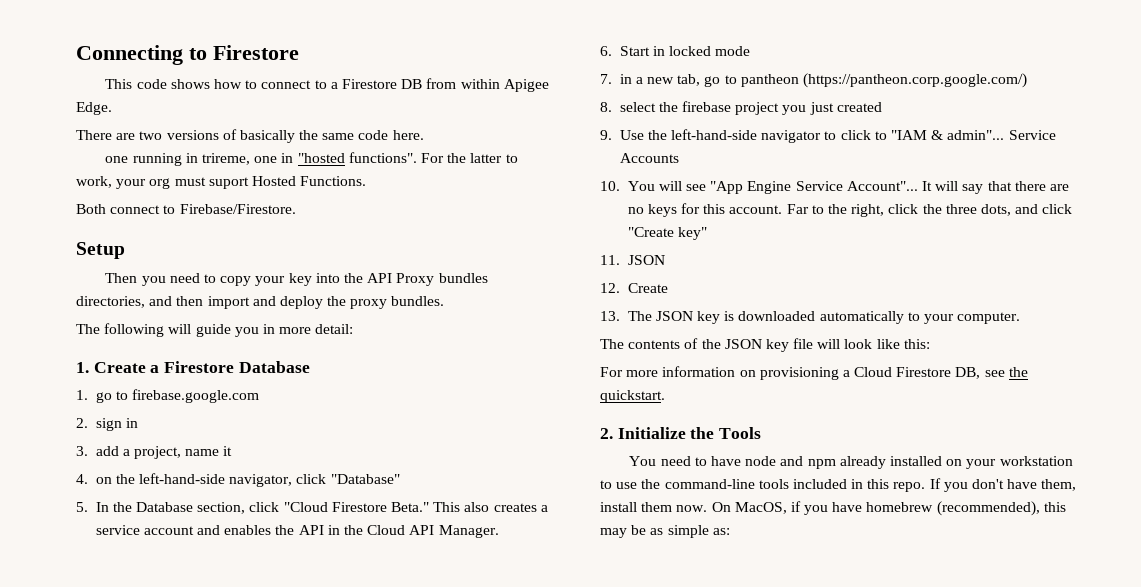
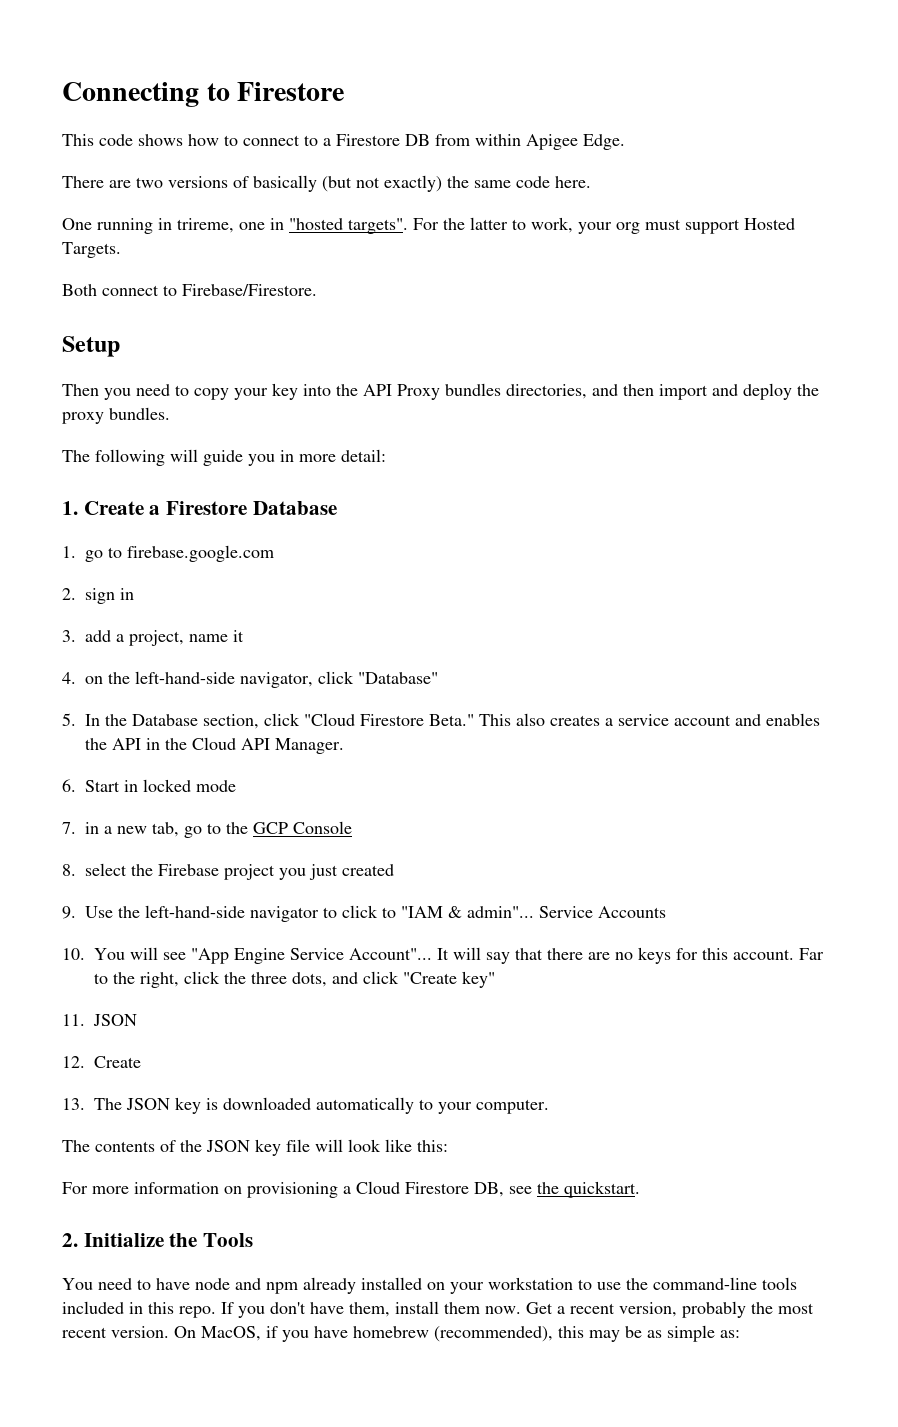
(295, 136) none -> [322,175,442,192] (but not exactly)
[105,156,129,163] one -> [62,218,92,230] One
[348,152,417,163] functions". -> [348,218,408,234] targets".
[208,176,367,189] suport Hosted Functions. -> [685,218,795,234] [62,242,121,258] support Hosted Targets.
[740,73,1028,88] pantheon (https://pantheon.corp.google.com/) -> [226,821,352,834] the GCP Console
[682,101,732,112] firebase -> [158,864,219,876] Firebase
(708, 508) none -> [526,1301,814,1318] [62,1326,169,1338] Get a recent version, probably the most recent version.

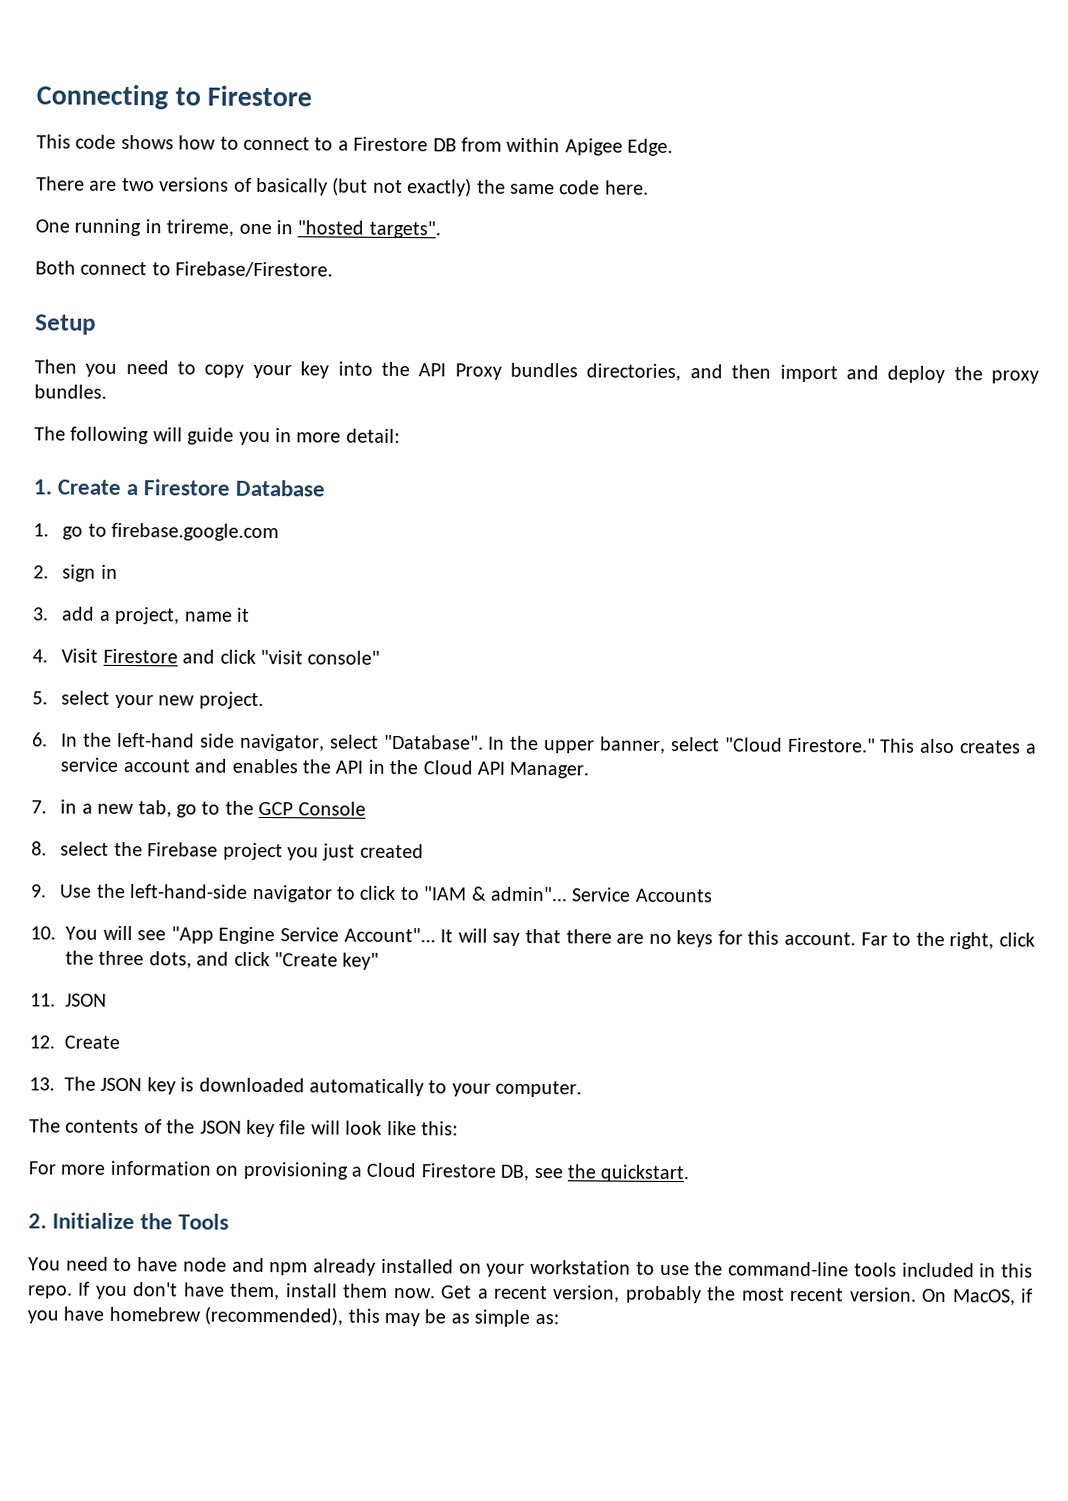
[413,217,795,234] [62,242,121,258] For the latter to work, your org must support Hosted Targets. -> (441, 229) none
[85,671,438,688] [62,713,474,729] on the left-hand-side navigator, click "Database" // 5. In the Database section, click "Cloud Firestore Beta." -> [61,648,381,665] [32,690,264,710] [32,732,876,754] Visit Firestore and click "visit console" // 5. select your new project. // 6. In the left-hand side navigator, select "Database". In the upper banner, select "Cloud Firestore."
[62,779,236,792] // 6. Start in locked mode -> (590, 770) none

